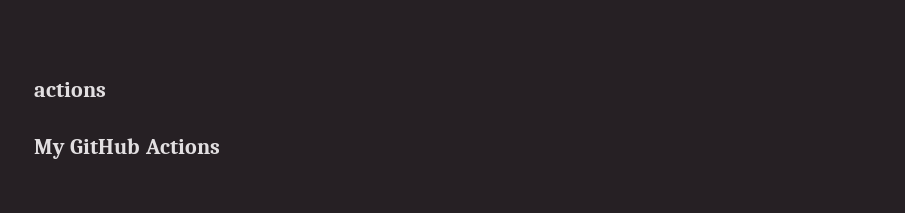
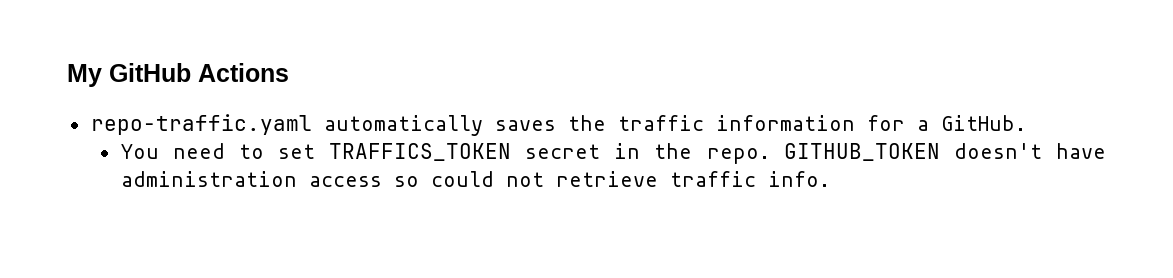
[34,82,106,97] actions // -> (67, 75) none
(220, 146) none -> [90,114,1026,136] [120,143,1106,164] [120,171,830,187] // repo-traffic.yaml automatically saves the traffic information for a GitHub. // You need to set TRAFFICS_TOKEN secret in the repo. GITHUB_TOKEN doesn't have administration access so could not retrieve traffic info.

